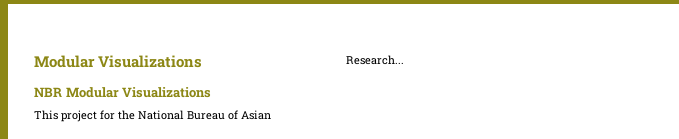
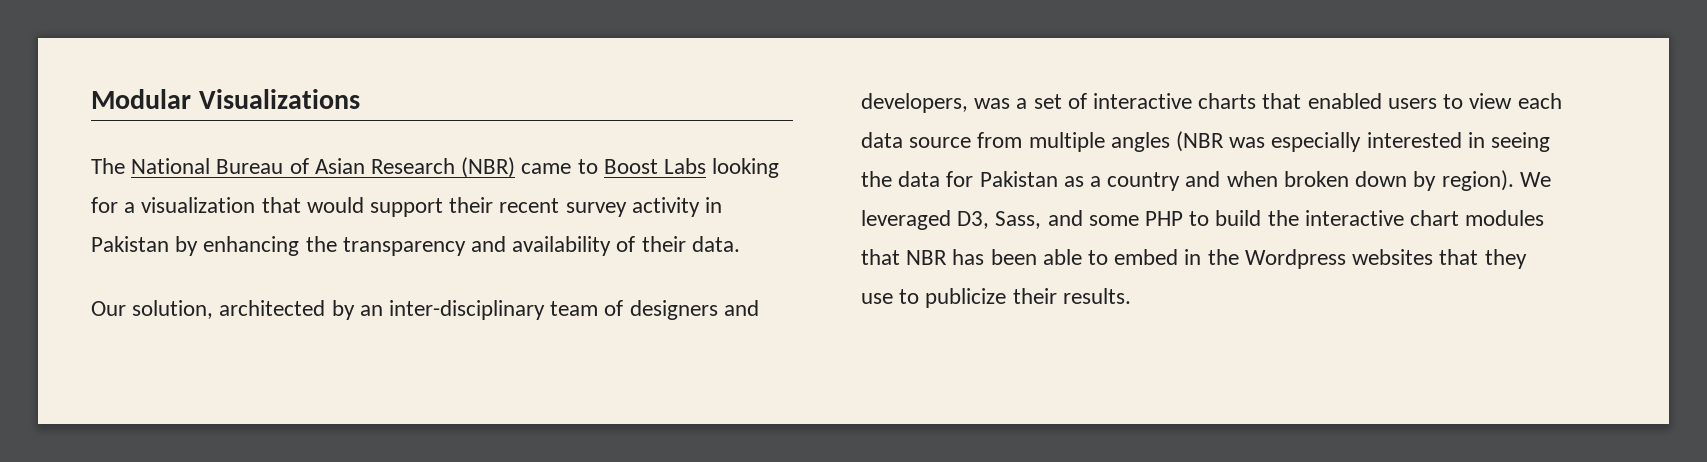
[34,55,203,68] [34,87,212,98] [34,110,271,122] [346,55,404,65] Modular Visualizations // NBR Modular Visualizations // This project for the National Bureau of Asian Research... -> [91,89,360,109] [91,157,780,178] [91,197,723,217] [91,236,740,256] [91,300,759,320] [861,93,1562,113] [861,131,1551,152] [861,170,1551,191] [861,210,1545,230] [861,249,1527,269] [861,288,1131,308] Modular Visualizations // The National Bureau of Asian Research (NBR) came to Boost Labs looking for a visualization that would support their recent survey activity in Pakistan by enhancing the transparency and availability of their data. // Our solution, architected by an inter-disciplinary team of designers and developers, was a set of interactive charts that enabled users to view each data source from multiple angles (NBR was especially interested in seeing the data for Pakistan as a country and when broken down by region). We leveraged D3, Sass, and some PHP to build the interactive chart modules that NBR has been able to embed in the Wordpress websites that they use to publicize their results.

